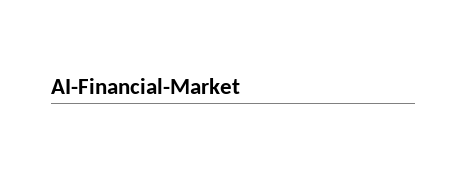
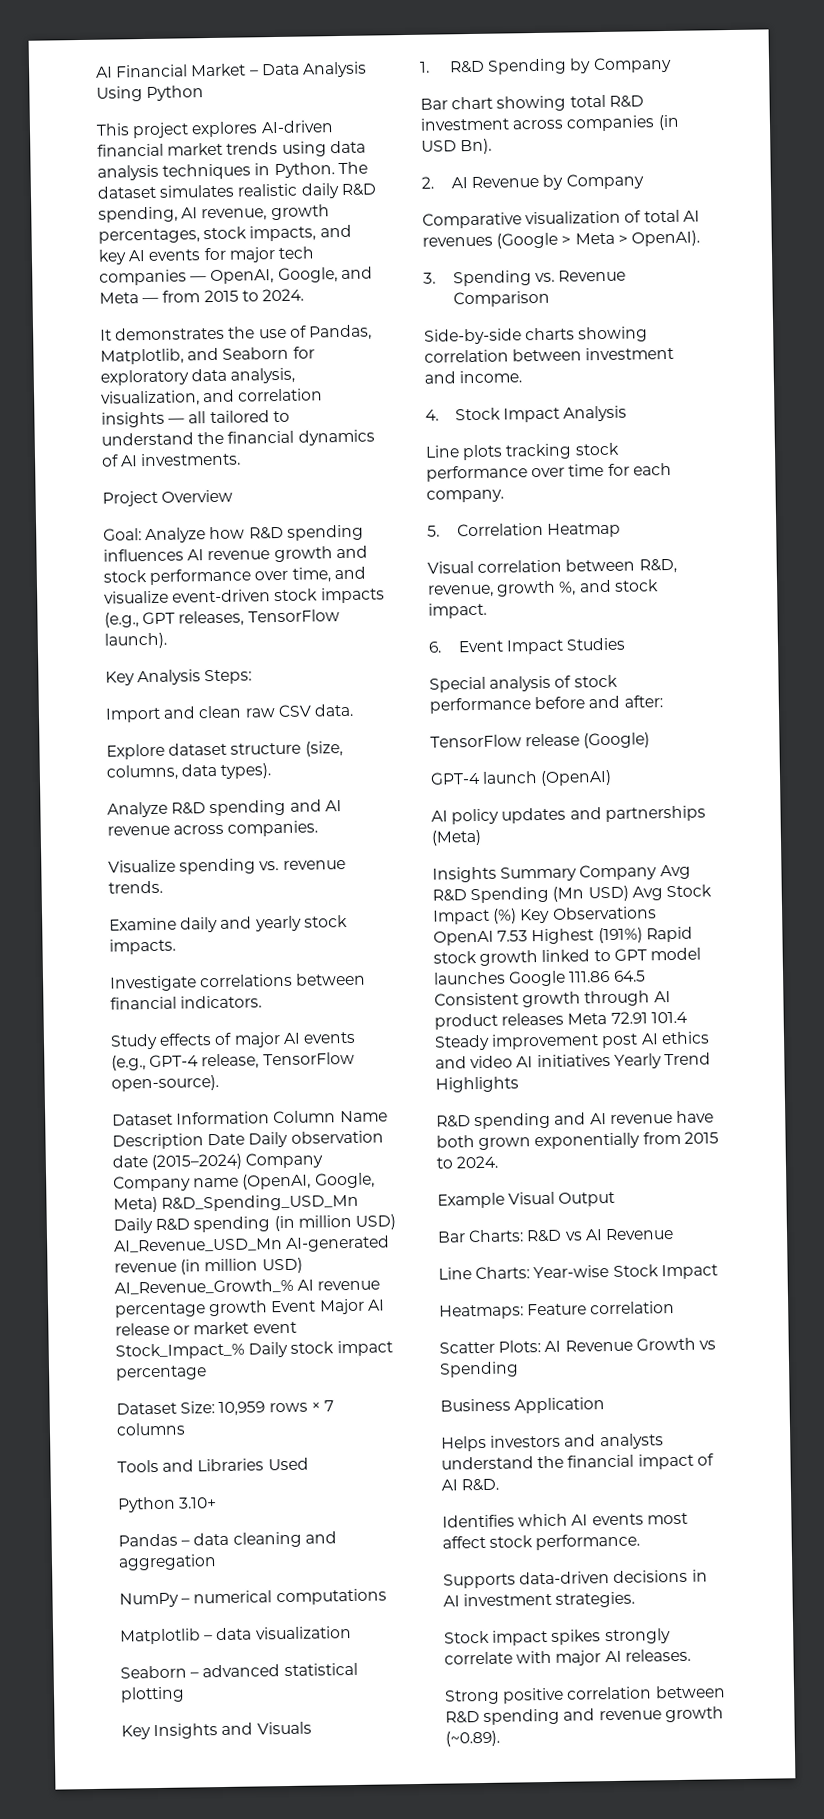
[51,78,240,94] AI-Financial-Market -> [96,61,367,78] [96,85,205,102] [96,120,334,139] [97,140,366,157] [97,161,368,181] [97,183,377,199] [98,204,330,223] [98,224,352,244] [98,246,314,265] [99,266,373,286] [99,288,304,304] [100,324,372,341] [100,346,315,365] [100,367,296,386] [101,388,324,407] [101,410,290,428] [101,429,375,446] [101,452,242,467] [102,489,234,507] [103,524,364,544] [103,545,368,563] [103,566,366,585] [104,587,385,604] [104,609,340,628] [104,632,167,649] [105,669,253,686] [105,703,354,723] [106,741,343,760] [106,763,272,781] [107,799,342,818] [107,820,319,837] [108,858,346,875] [108,880,163,894] [109,914,348,933] [109,938,176,955] [109,972,367,992] [110,995,263,1010] [110,1031,356,1050] [111,1051,355,1071] [111,1074,219,1092] [112,1110,388,1126] [112,1130,384,1150] [112,1152,324,1171] [113,1172,375,1192] [113,1193,360,1213] [113,1214,396,1234] [114,1235,391,1253] [114,1257,303,1275] [114,1278,381,1295] [115,1298,385,1318] [115,1321,297,1336] [115,1340,393,1360] [115,1365,207,1381] [116,1400,334,1417] [116,1422,186,1436] [117,1457,309,1473] [117,1496,218,1513] [118,1531,337,1548] [118,1554,217,1571] [119,1588,387,1608] [120,1626,352,1645] [120,1662,358,1679] [120,1686,185,1703] [121,1721,312,1740] [419,56,672,75] [420,94,644,112] [420,114,680,132] [421,138,493,155] [421,173,644,190] [422,209,700,229] [422,230,700,249] [423,269,627,287] [452,290,550,308] [424,326,649,345] [424,346,675,363] [424,370,523,384] [425,405,628,423] [425,442,620,461] [426,462,672,482] [426,489,504,503] [427,522,622,538] [427,558,677,574] [428,579,659,598] [428,602,487,619] [428,637,627,655] [429,674,618,693] [429,695,663,714] [430,732,651,749] [430,769,613,787] [431,805,706,825] [431,829,482,846] [432,864,691,883] [432,884,712,904] [433,906,657,925] [433,926,693,946] [433,947,701,966] [433,970,646,987] [434,990,671,1008] [434,1011,688,1030] [434,1031,710,1051] [435,1052,711,1069] [435,1076,519,1093] [436,1110,714,1130] [436,1131,719,1151] [436,1155,499,1169] [437,1191,616,1209] [437,1228,674,1243] [438,1264,718,1280] [439,1301,676,1320] [439,1337,716,1354] [439,1361,519,1378] [440,1397,606,1414] [441,1433,664,1452] [441,1453,714,1470] [441,1478,500,1492] [442,1512,688,1528] [442,1533,641,1551] [443,1569,708,1589] [443,1591,636,1608] [444,1628,671,1646] [444,1648,691,1666] [445,1685,726,1705] [445,1706,724,1725] [445,1730,500,1747] AI Financial Market – Data Analysis Using Python // This project explores AI-driven financial market trends using data analysis techniques in Python. The dataset simulates realistic daily R&D spending, AI revenue, growth percentages, stock impacts, and key AI events for major tech companies — OpenAI, Google, and Meta — from 2015 to 2024. // It demonstrates the use of Pandas, Matplotlib, and Seaborn for exploratory data analysis, visualization, and correlation insights — all tailored to understand the financial dynamics of AI investments. // Project Overview // Goal: Analyze how R&D spending influences AI revenue growth and stock performance over time, and visualize event-driven stock impacts (e.g., GPT releases, TensorFlow launch). // Key Analysis Steps: // Import and clean raw CSV data. // Explore dataset structure (size, columns, data types). // Analyze R&D spending and AI revenue across companies. // Visualize spending vs. revenue trends. // Examine daily and yearly stock impacts. // Investigate correlations between financial indicators. // Study effects of major AI events (e.g., GPT-4 release, TensorFlow open-source). // Dataset Information Column Name Description Date Daily observation date (2015–2024) Company Company name (OpenAI, Google, Meta) R&D_Spending_USD_Mn Daily R&D spending (in million USD) AI_Revenue_USD_Mn AI-generated revenue (in million USD) AI_Revenue_Growth_% AI revenue percentage growth Event Major AI release or market event Stock_Impact_% Daily stock impact percentage // Dataset Size: 10,959 rows × 7 columns // Tools and Libraries Used // Python 3.10+ // Pandas – data cleaning and aggregation // NumPy – numerical computations // Matplotlib – data visualization // Seaborn – advanced statistical plotting // Key Insights and Visuals // 1. R&D Spending by Company // Bar chart showing total R&D investment across companies (in USD Bn). // 2. AI Revenue by Company // Comparative visualization of total AI revenues (Google > Meta > OpenAI). // 3. Spending vs. Revenue Comparison // Side-by-side charts showing correlation between investment and income. // 4. Stock Impact Analysis // Line plots tracking stock performance over time for each company. // 5. Correlation Heatmap // Visual correlation between R&D, revenue, growth %, and stock impact. // 6. Event Impact Studies // Special analysis of stock performance before and after: // TensorFlow release (Google) // GPT-4 launch (OpenAI) // AI policy updates and partnerships (Meta) // Insights Summary Company Avg R&D Spending (Mn USD) Avg Stock Impact (%) Key Observations OpenAI 7.53 Highest (191%) Rapid stock growth linked to GPT model launches Google 111.86 64.5 Consistent growth through AI product releases Meta 72.91 101.4 Steady improvement post AI ethics and video AI initiatives Yearly Trend Highlights // R&D spending and AI revenue have both grown exponentially from 2015 to 2024. // Example Visual Output // Bar Charts: R&D vs AI Revenue // Line Charts: Year-wise Stock Impact // Heatmaps: Feature correlation // Scatter Plots: AI Revenue Growth vs Spending // Business Application // Helps investors and analysts understand the financial impact of AI R&D. // Identifies which AI events most affect stock performance. // Supports data-driven decisions in AI investment strategies. // Stock impact spikes strongly correlate with major AI releases. // Strong positive correlation between R&D spending and revenue growth (~0.89).

